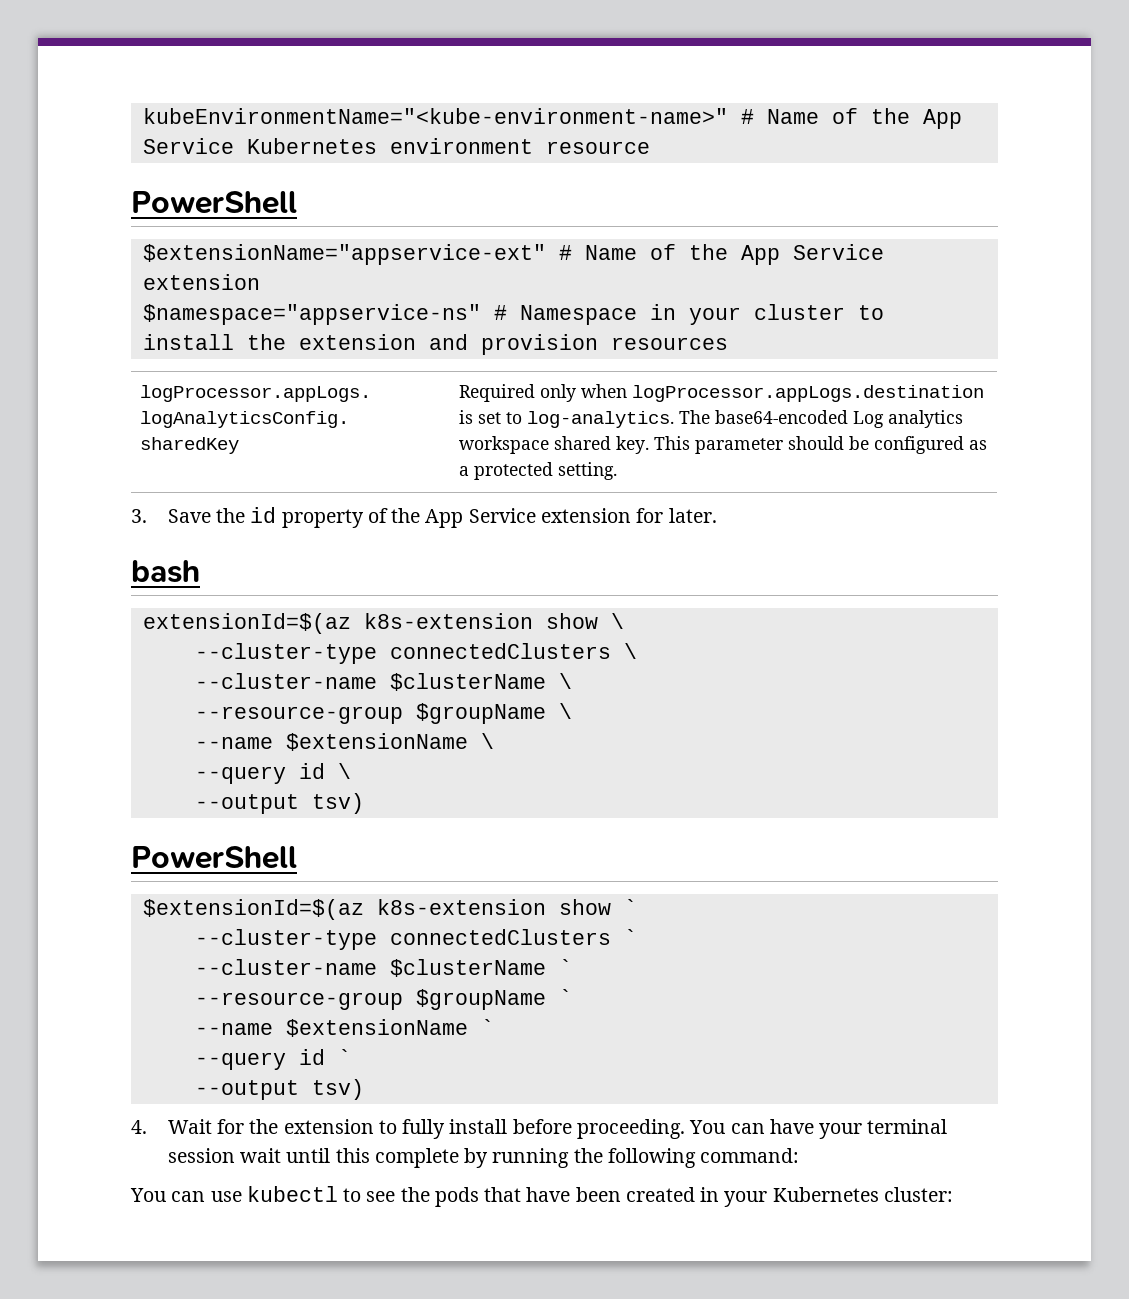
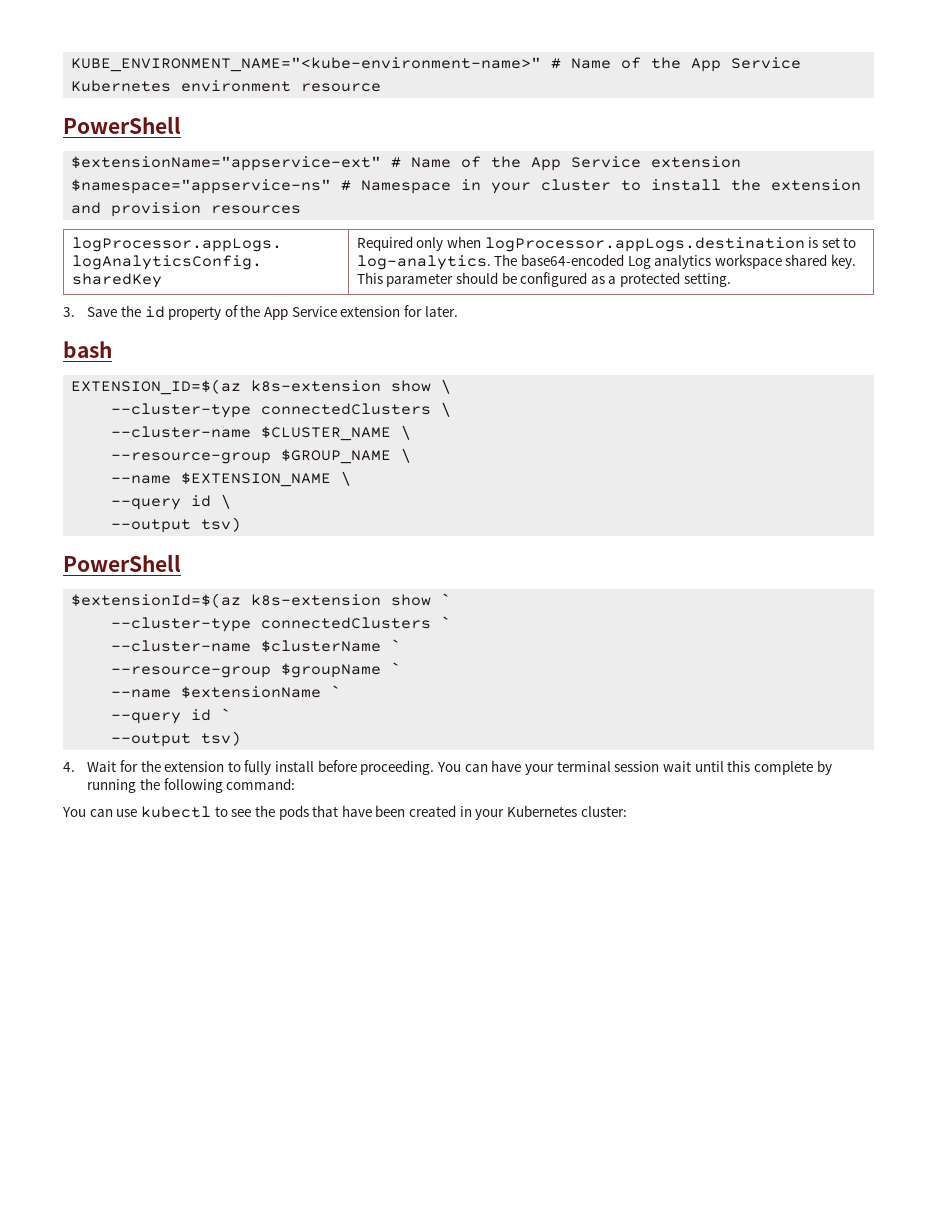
[142,108,728,124] kubeEnvironmentName="<kube-environment-name>" -> [71,57,542,72] KUBE_ENVIRONMENT_NAME="<kube-environment-name>"
[142,613,351,634] extensionId=$(az -> [71,379,242,395] EXTENSION_ID=$(az
[389,673,546,691] $clusterName -> [261,426,392,441] $CLUSTER_NAME
[415,703,546,724] $groupName -> [281,449,392,464] $GROUP_NAME
[285,733,468,751] $extensionName -> [181,472,332,487] $EXTENSION_NAME

